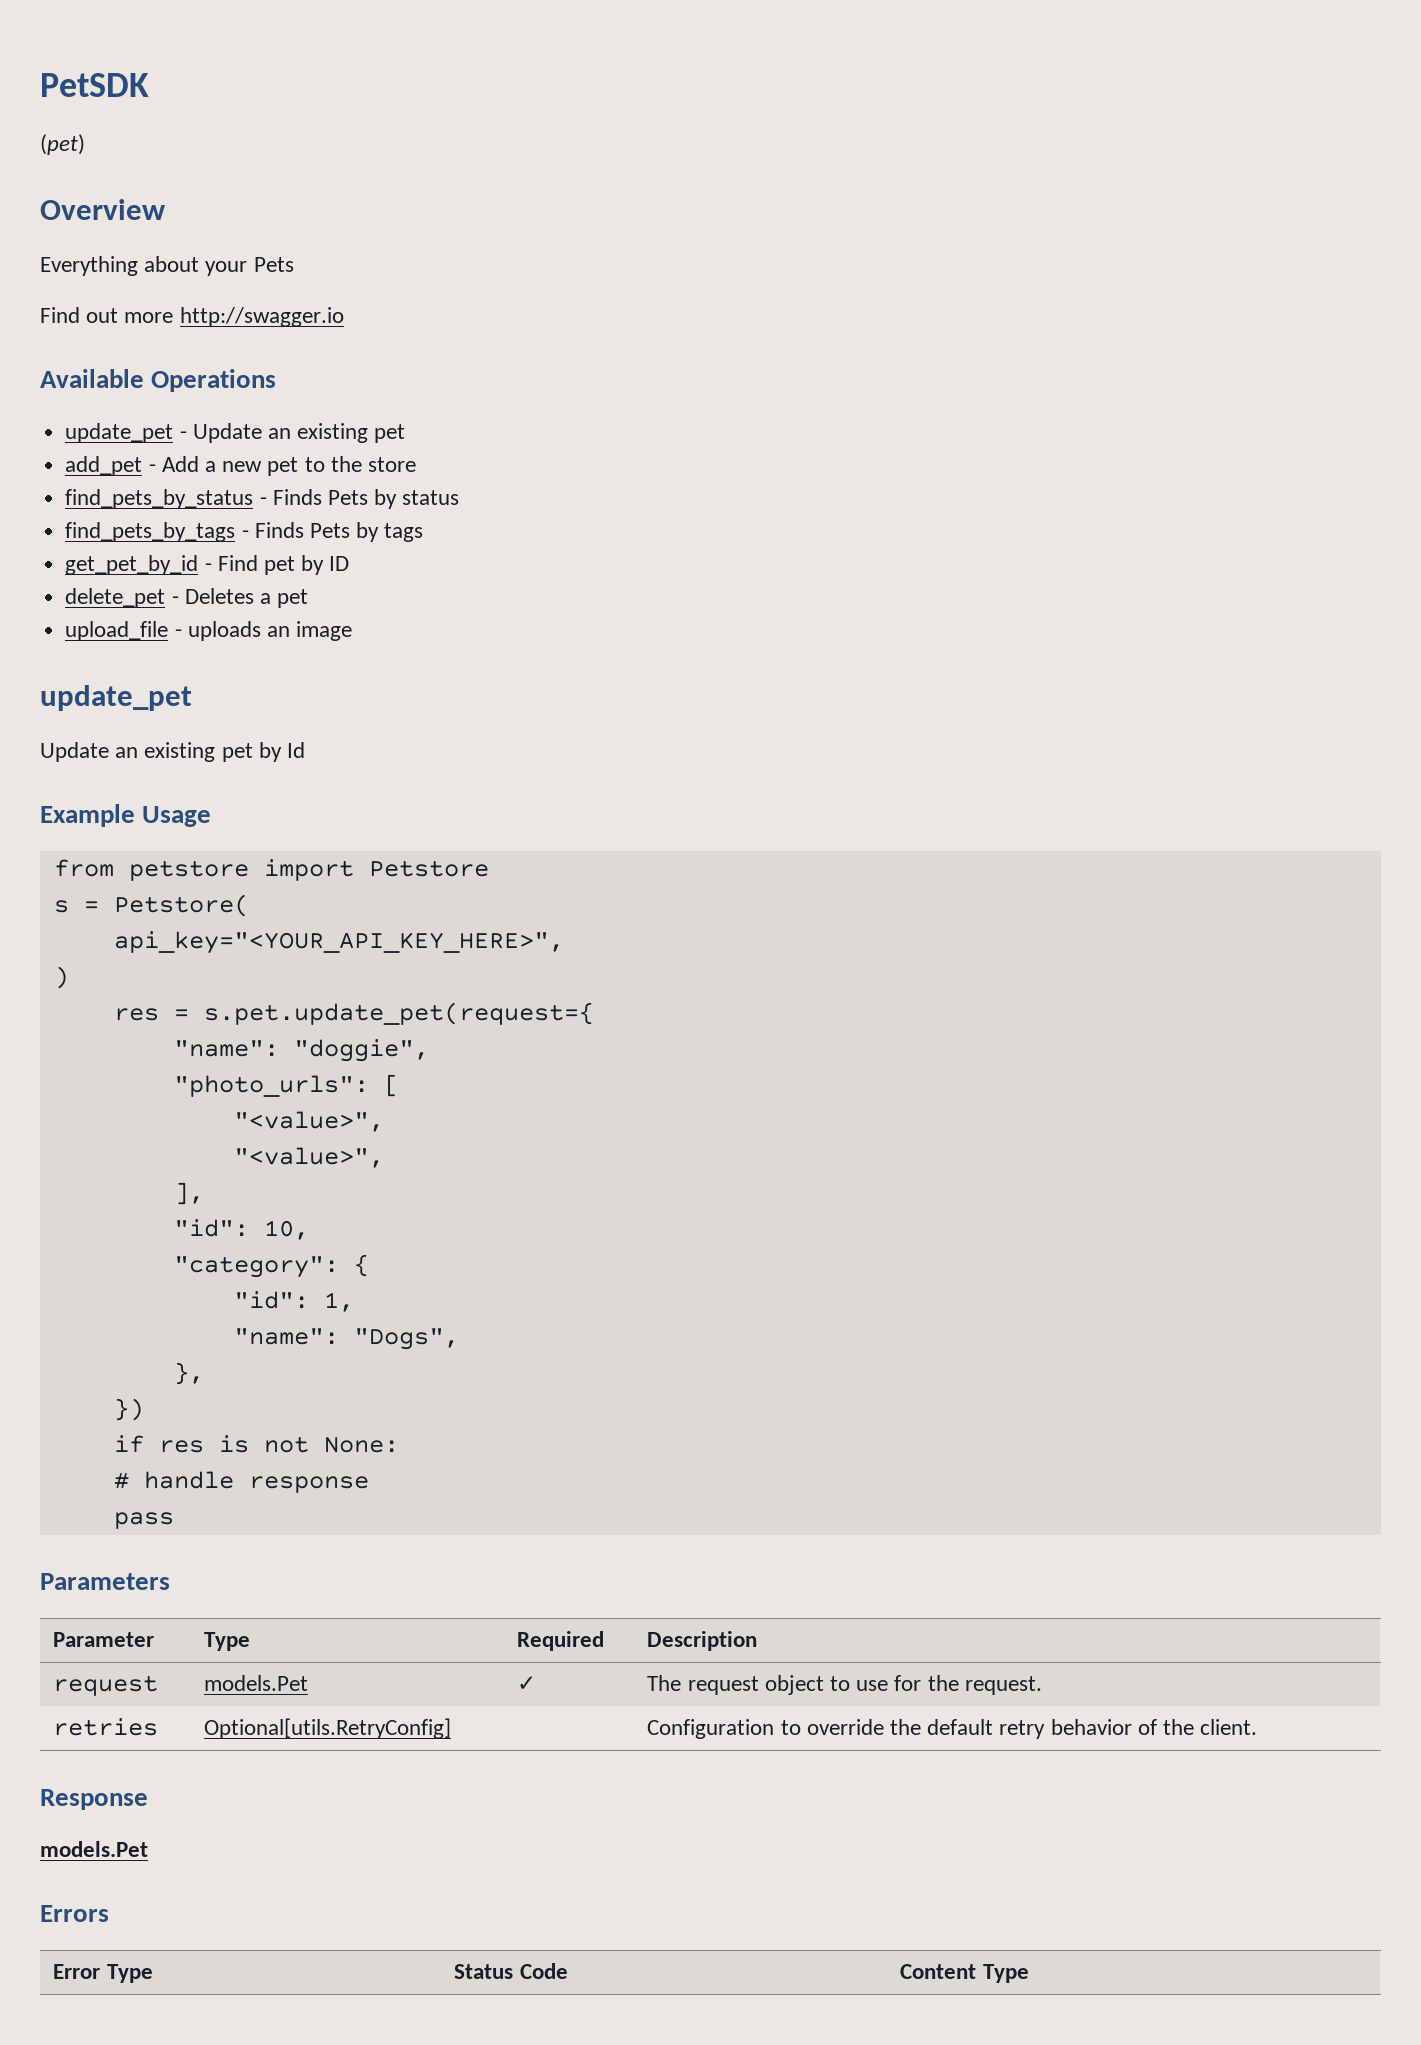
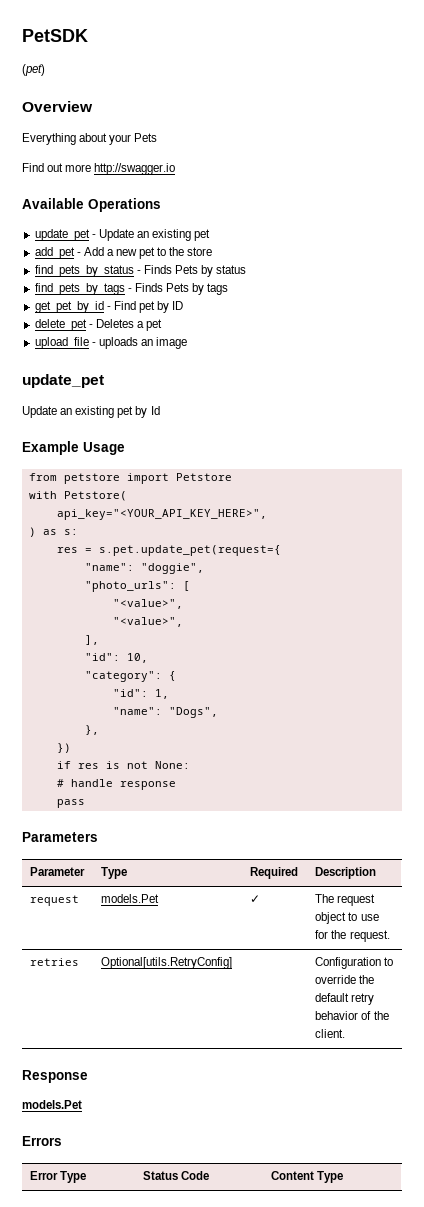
[53,900,99,913] s = -> [28,491,57,499] with
(69, 977) none -> [42,529,78,535] as s:

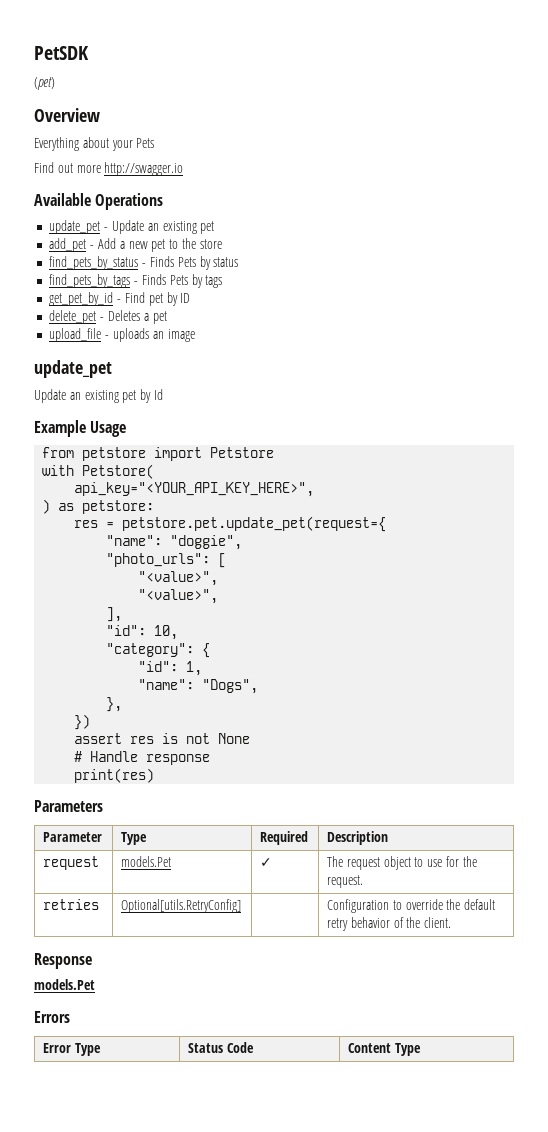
[63,529,78,535] s: -> [82,500,155,514] petstore:
[98,545,281,556] s.pet.update_pet(request={ -> [122,516,387,532] petstore.pet.update_pet(request={
[56,761,71,769] if -> [74,733,123,744] assert
[126,761,190,769] not None: -> [186,733,251,744] not None
[70,779,113,787] handle -> [90,751,139,762] Handle
[56,799,85,808] pass -> [74,768,155,783] print(res)

